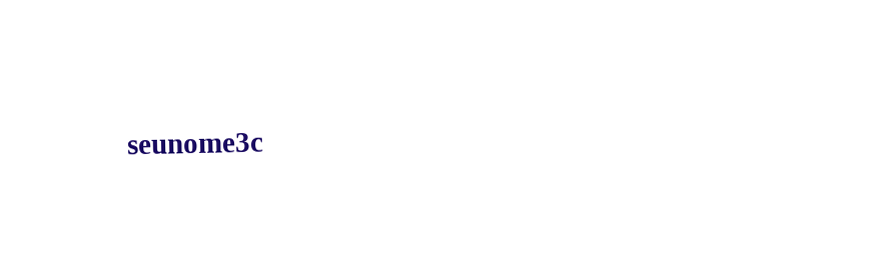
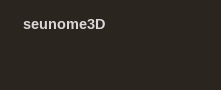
[126,132,264,155] seunome3c -> [23,19,105,29] seunome3D

